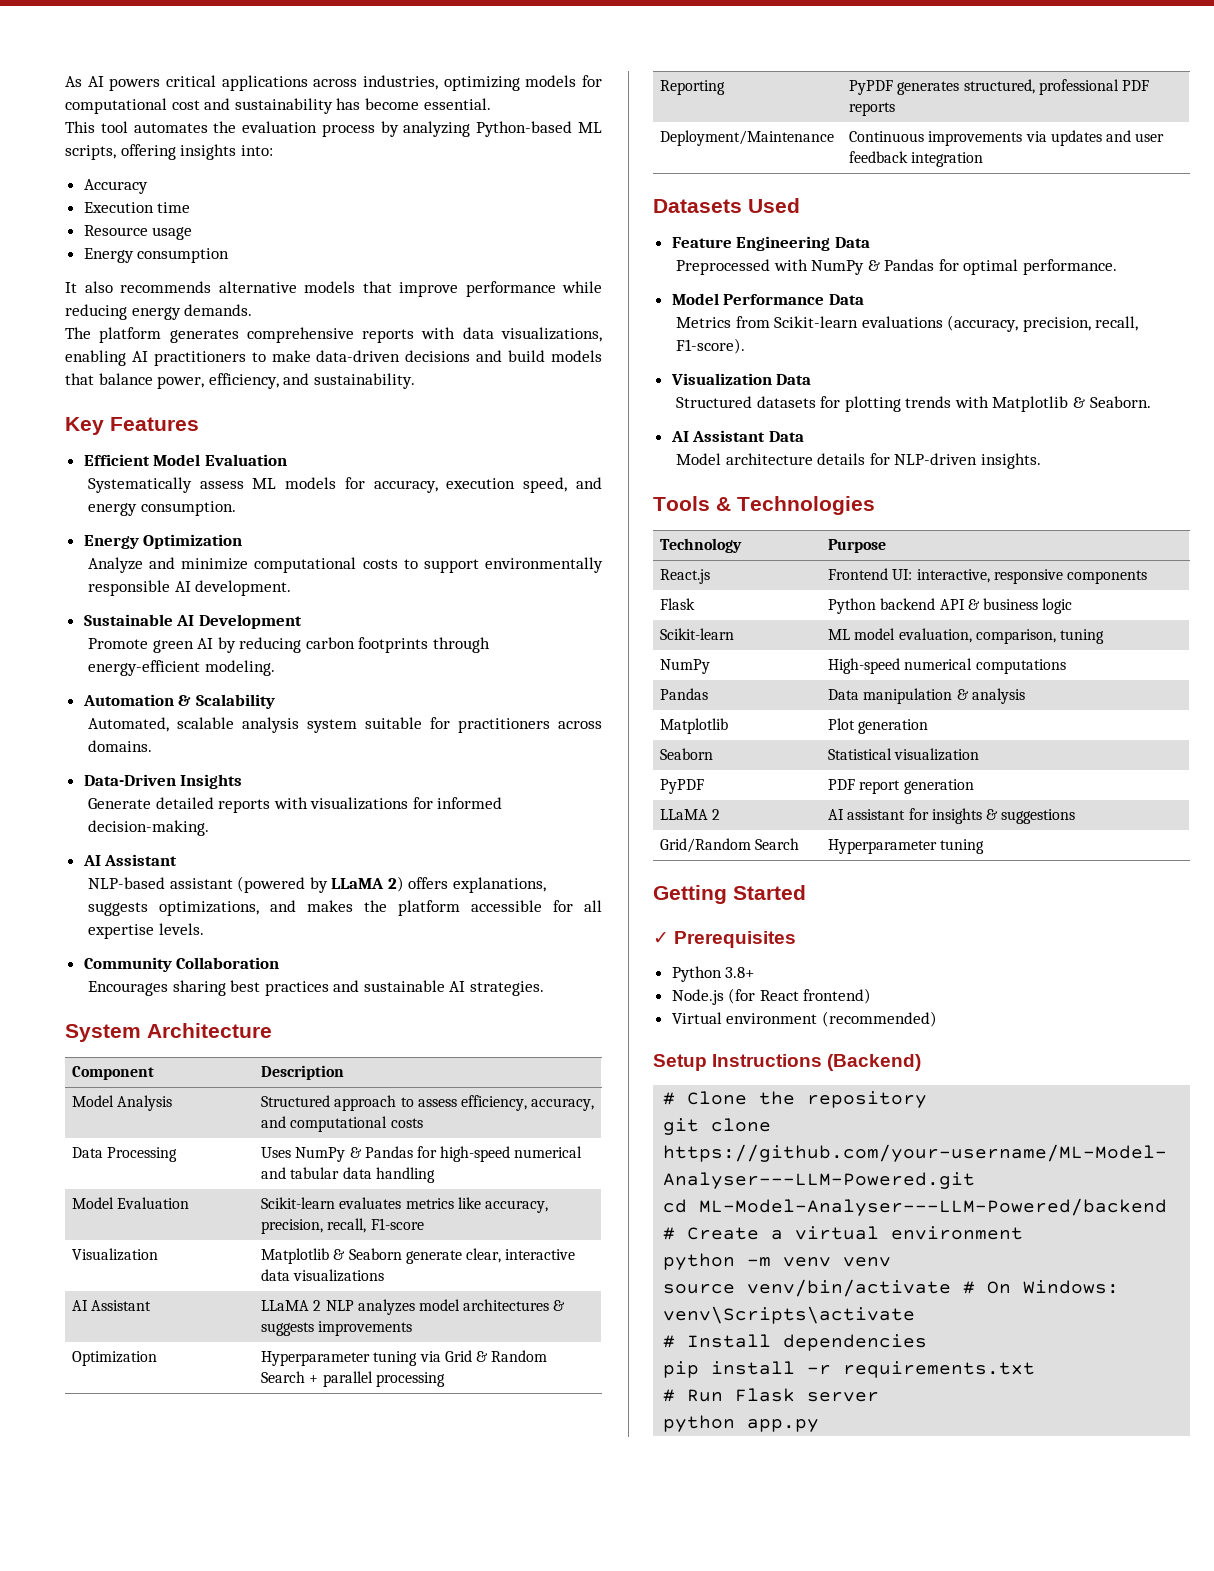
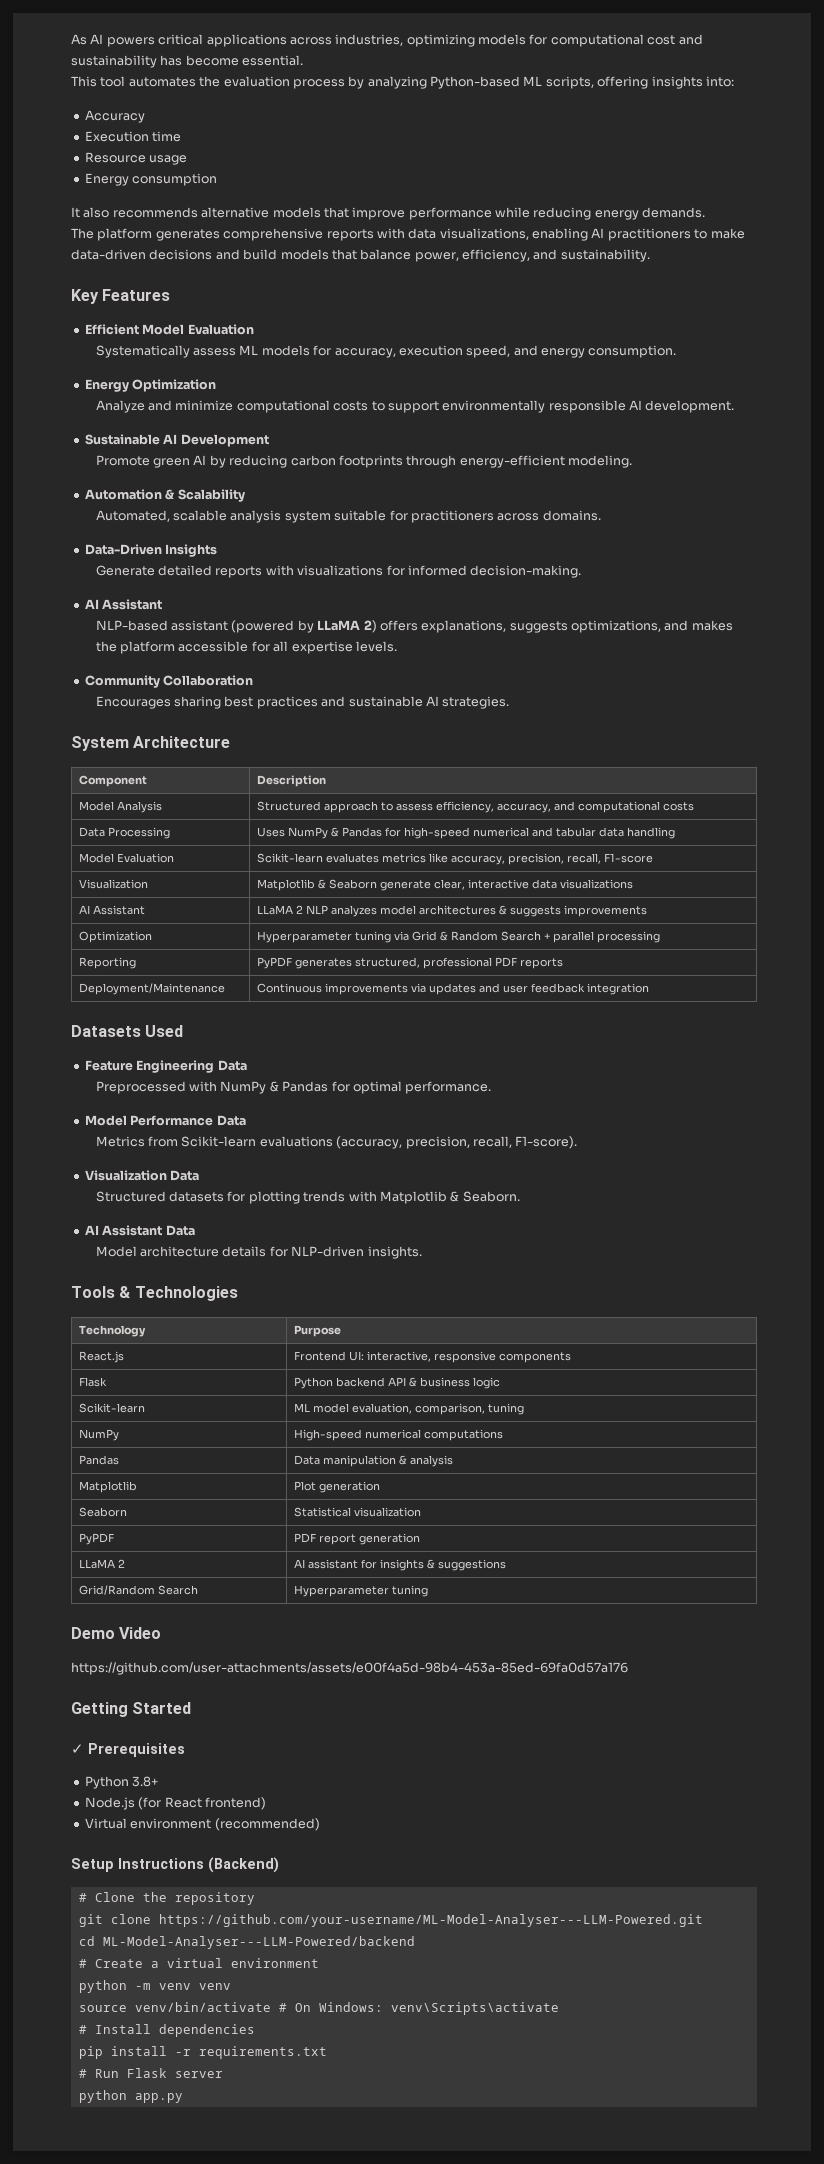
(985, 846) none -> [71,1627,162,1639] [71,1662,628,1675] // Demo Video // https://github.com/user-attachments/assets/e00f4a5d-98b4-453a-85ed-69fa0d57a176

